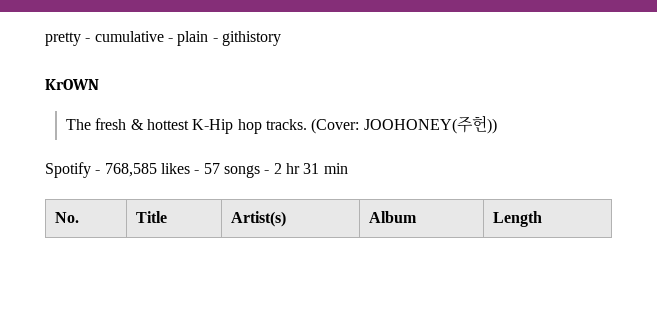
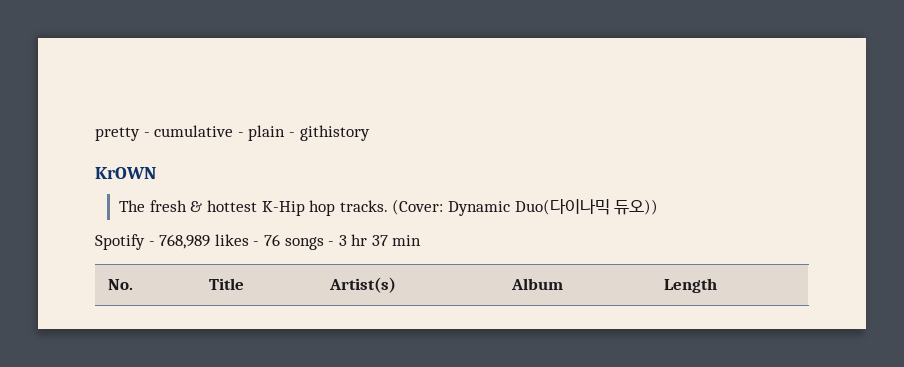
[363,115,497,134] JOOHONEY(주헌)) -> [447,199,659,216] Dynamic Duo(다이나믹 듀오))
[104,163,157,177] 768,585 -> [159,234,211,249] 768,989
[203,163,220,174] 57 -> [263,234,280,246] 76
[273,163,320,174] 2 hr 31 -> [338,234,388,246] 3 hr 37

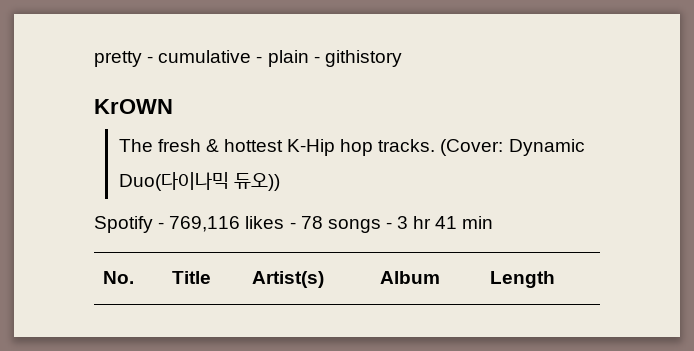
[159,234,211,249] 768,989 -> [169,216,241,232] 769,116
[263,234,280,246] 76 -> [300,216,323,229] 78
[371,235,388,246] 37 -> [435,216,458,229] 41

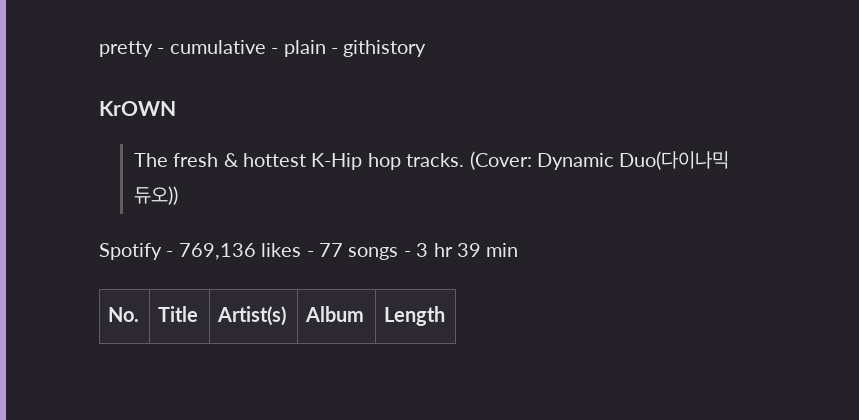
[169,216,241,232] 769,116 -> [178,243,256,260] 769,136
[300,216,323,229] 78 -> [319,243,343,257] 77
[435,216,458,229] 41 -> [456,243,481,257] 39

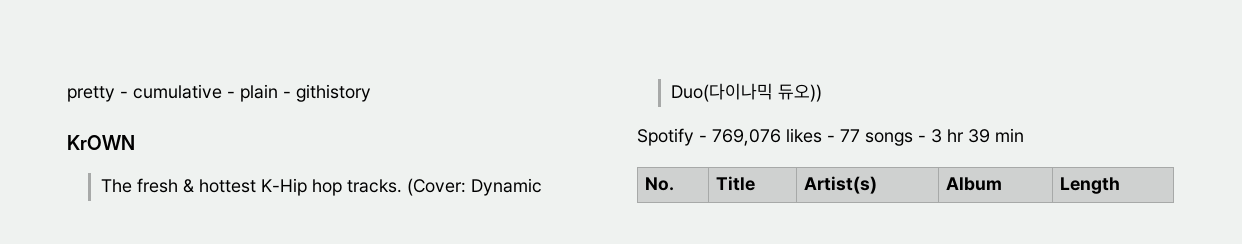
[178,243,256,260] 769,136 -> [712,129,781,146] 769,076

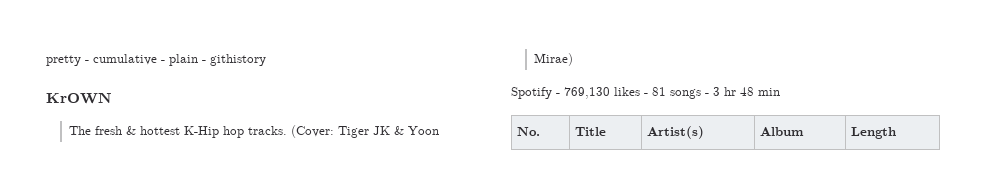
[470,178,542,196] [670,83,822,102] Dynamic Duo(다이나믹 듀오)) -> [338,126,440,138] [534,53,574,66] Tiger JK & Yoon Mirae)
[712,129,781,146] 769,076 -> [564,87,610,99] 769,130
[840,129,860,142] 77 -> [652,87,666,96] 81
[968,129,990,143] 39 -> [740,87,754,96] 48

